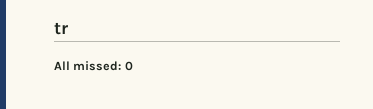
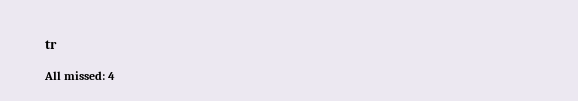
[124,61,133,71] 0 -> [108,72,116,80] 4

